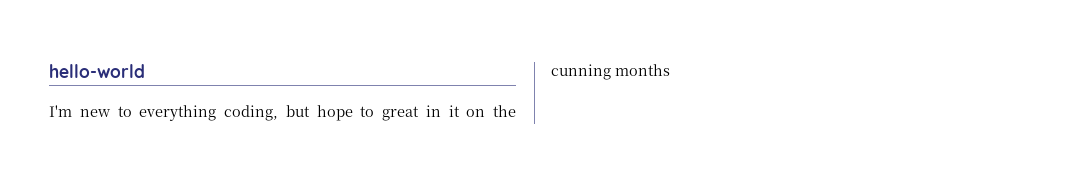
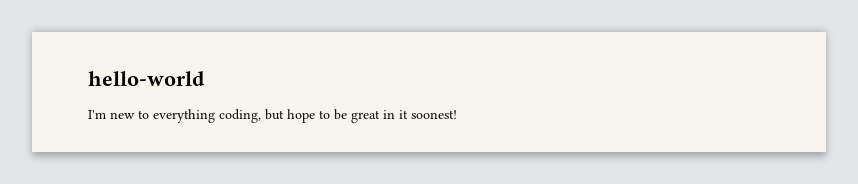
(375, 111) none -> [334,109,347,120] be
[466,105,516,117] [551,64,670,80] on the cunning months -> [411,110,457,119] soonest!

